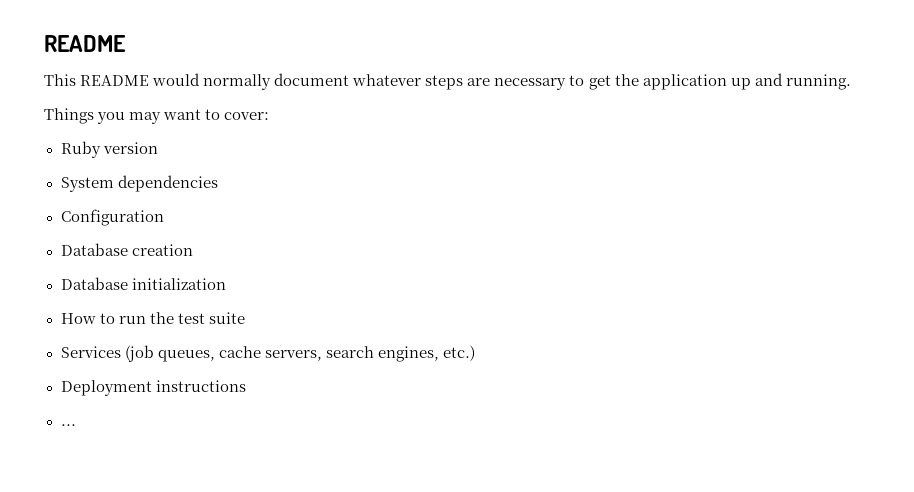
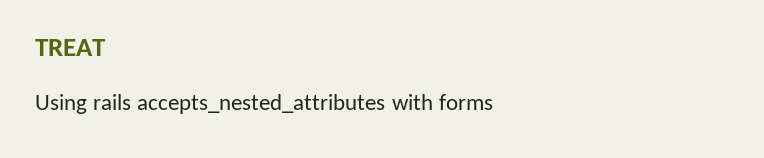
[44,35,126,52] [44,73,851,90] [44,108,270,124] [60,141,158,158] [60,175,218,192] [60,209,164,226] [60,243,193,256] [60,277,226,290] [60,312,245,324] [60,345,475,362] [60,380,246,396] [60,424,76,426] README // This README would normally document whatever steps are necessary to get the application up and running. // Things you may want to cover: // Ruby version // System dependencies // Configuration // Database creation // Database initialization // How to run the test suite // Services (job queues, cache servers, search engines, etc.) // Deployment instructions // ... -> [35,39,106,56] [35,94,493,114] TREAT // Using rails accepts_nested_attributes with forms

